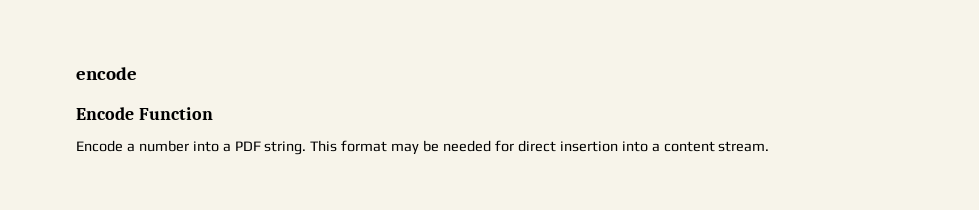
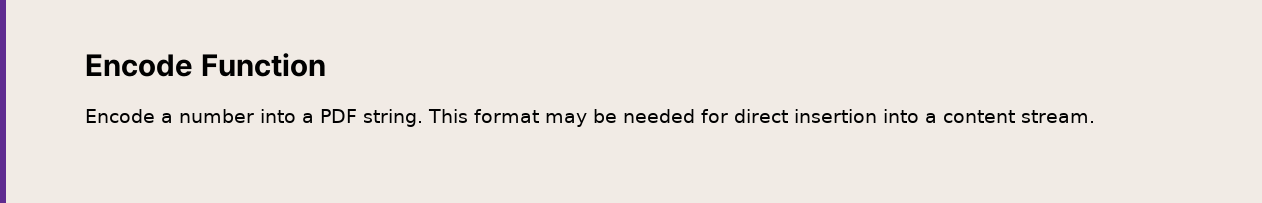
[76,67,137,80] encode // -> (85, 65) none

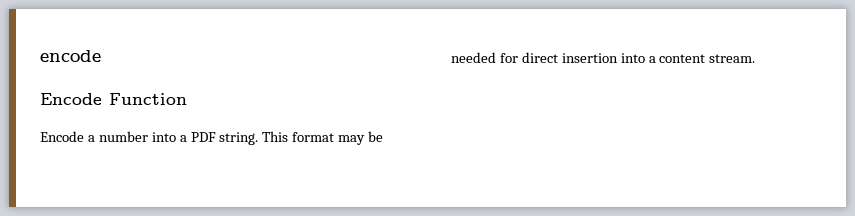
(85, 65) none -> [40,50,101,62] encode //

